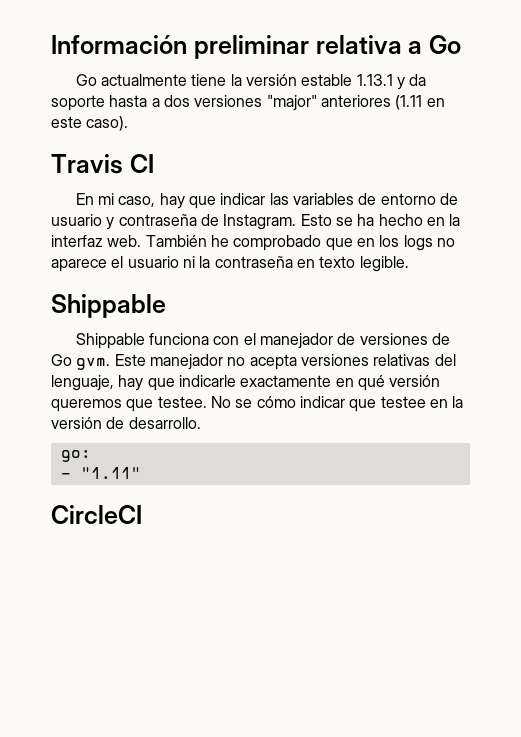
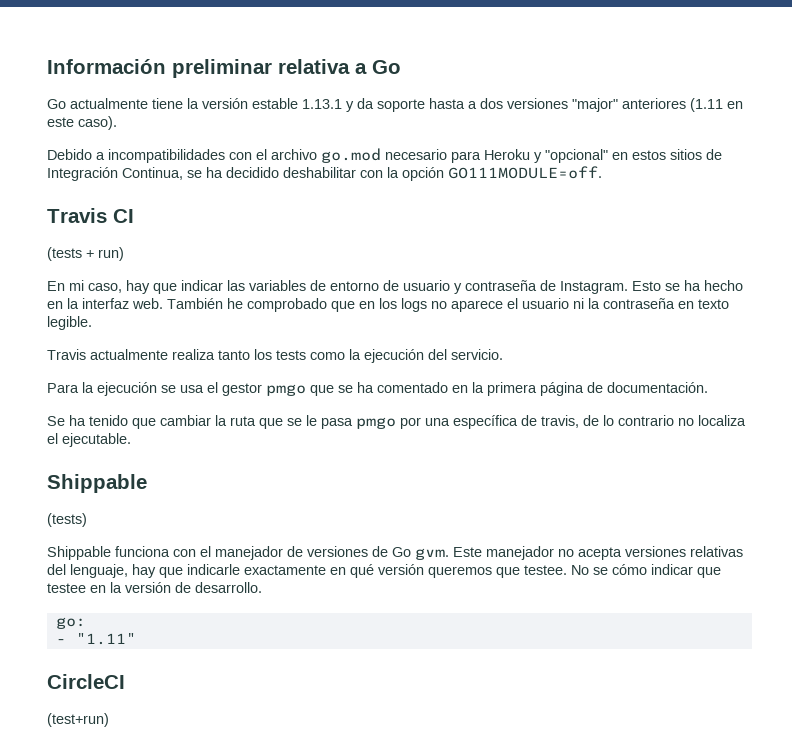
(129, 123) none -> [47,148,722,163] [47,166,602,181] // Debido a incompatibilidades con el archivo go.mod necesario para Heroku y "opcional" en estos sitios de Integración Continua, se ha decidido deshabilitar con la opción GO111MODULE=off.
(154, 163) none -> [47,247,124,261] // (tests + run)
[51,294,166,318] // Shippable -> [47,349,503,363] [47,382,708,396] [47,415,746,429] [47,433,131,447] [47,474,147,493] [47,513,87,527] // Travis actualmente realiza tanto los tests como la ejecución del servicio. // Para la ejecución se usa el gestor pmgo que se ha comentado en la primera página de documentación. // Se ha tenido que cambiar la ruta que se le pasa pmgo por una específica de travis, de lo contrario no localiza el ejecutable. // Shippable // (tests)
(142, 514) none -> [47,713,109,727] // (test+run)

